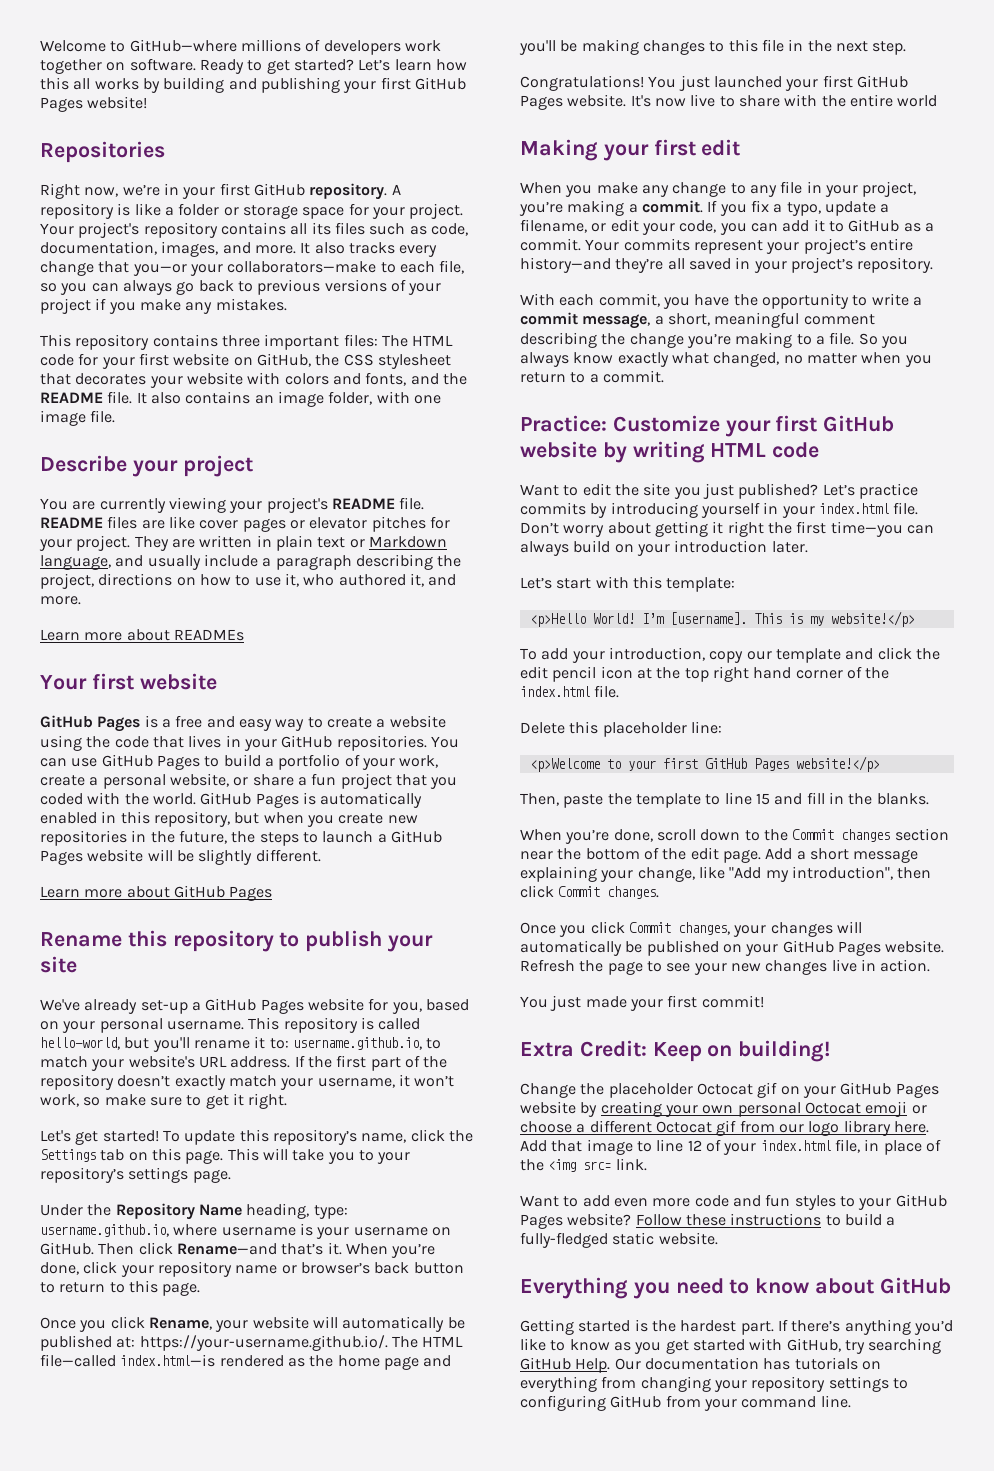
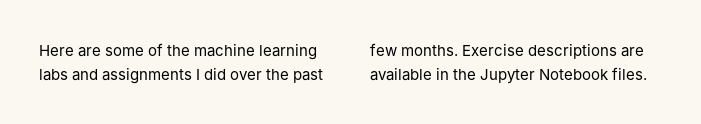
[40,39,441,55] [40,58,467,74] [40,77,466,93] [40,96,148,112] [40,141,165,163] [40,183,401,200] [40,203,464,219] [40,222,468,238] [40,241,438,257] [40,260,465,276] [40,279,442,295] [40,298,287,314] [40,334,454,350] [40,353,451,369] [40,372,467,388] [40,391,441,407] [40,410,116,426] [40,455,253,477] [40,497,425,513] [40,516,450,532] [39,535,447,551] [40,554,462,570] [40,573,457,589] [40,596,81,605] [40,629,244,641] [40,673,217,690] [40,715,446,732] [40,735,459,751] [40,754,439,770] [40,773,458,789] [40,792,423,808] [40,811,418,827] [40,830,442,846] [40,849,321,865] [40,885,273,901] [40,930,434,952] [40,956,77,973] [40,998,469,1014] [40,1017,421,1033] [40,1036,442,1052] [40,1055,448,1071] [40,1074,455,1090] [40,1093,288,1109] [40,1129,473,1145] [40,1148,411,1164] [40,1167,231,1183] [40,1203,348,1220] [40,1223,451,1239] [40,1242,436,1258] [40,1261,464,1277] [40,1280,201,1296] [40,1316,465,1332] [40,1335,464,1351] [40,1354,452,1370] [519,39,907,55] [520,75,908,91] [520,94,938,110] [520,139,741,161] [520,181,917,197] [519,200,890,216] [520,219,934,235] [520,238,913,254] [520,257,934,273] [520,293,922,309] [520,312,875,329] [520,332,908,348] [520,352,932,367] [520,370,664,383] [520,415,895,437] [520,441,820,463] [520,483,918,499] [520,502,919,518] [520,521,934,537] [520,540,808,556] [520,576,736,592] [529,611,915,627] [520,647,940,663] [520,666,890,682] [520,685,620,698] [520,721,722,737] [529,756,880,772] [520,792,929,808] [520,828,949,844] [520,847,919,863] [520,866,932,882] [520,885,660,899] [520,921,862,937] [520,940,945,956] [520,959,931,975] [520,995,764,1011] [520,1040,831,1062] [520,1082,939,1098] [520,1101,927,1117] [520,1120,929,1136] [520,1139,941,1155] [520,1158,647,1172] [520,1194,947,1210] [520,1213,896,1229] [520,1232,718,1248] [520,1277,951,1299] [520,1319,953,1335] [520,1338,942,1354] [520,1357,881,1373] [520,1376,908,1392] [520,1395,851,1411] Welcome to GitHub—where millions of developers work together on software. Ready to get started? Let’s learn how this all works by building and publishing your first GitHub Pages website! // Repositories // Right now, we’re in your first GitHub repository. A repository is like a folder or storage space for your project. Your project's repository contains all its files such as code, documentation, images, and more. It also tracks every change that you—or your collaborators—make to each file, so you can always go back to previous versions of your project if you make any mistakes. // This repository contains three important files: The HTML code for your first website on GitHub, the CSS stylesheet that decorates your website with colors and fonts, and the README file. It also contains an image folder, with one image file. // Describe your project // You are currently viewing your project's README file. README files are like cover pages or elevator pitches for your project. They are written in plain text or Markdown language, and usually include a paragraph describing the project, directions on how to use it, who authored it, and more. // Learn more about READMEs // Your first website // GitHub Pages is a free and easy way to create a website using the code that lives in your GitHub repositories. You can use GitHub Pages to build a portfolio of your work, create a personal website, or share a fun project that you coded with the world. GitHub Pages is automatically enabled in this repository, but when you create new repositories in the future, the steps to launch a GitHub Pages website will be slightly different. // Learn more about GitHub Pages // Rename this repository to publish your site // We've already set-up a GitHub Pages website for you, based on your personal username. This repository is called hello-world, but you'll rename it to: username.github.io, to match your website's URL address. If the first part of the repository doesn’t exactly match your username, it won’t work, so make sure to get it right. // Let's get started! To update this repository’s name, click the Settings tab on this page. This will take you to your repository’s settings page. // Under the Repository Name heading, type: username.github.io, where username is your username on GitHub. Then click Rename—and that’s it. When you’re done, click your repository name or browser’s back button to return to this page. // Once you click Rename, your website will automatically be published at: https://your-username.github.io/. The HTML file—called index.html—is rendered as the home page and you'll be making changes to this file in the next step. // Congratulations! You just launched your first GitHub Pages website. It's now live to share with the entire world // Making your first edit // When you make any change to any file in your project, you’re making a commit. If you fix a typo, update a filename, or edit your code, you can add it to GitHub as a commit. Your commits represent your project’s entire history—and they’re all saved in your project’s repository. // With each commit, you have the opportunity to write a commit message, a short, meaningful comment describing the change you’re making to a file. So you always know exactly what changed, no matter when you return to a commit. // Practice: Customize your first GitHub website by writing HTML code // Want to edit the site you just published? Let’s practice commits by introducing yourself in your index.html file. Don’t worry about getting it right the first time—you can always build on your introduction later. // Let’s start with this template: // <p>Hello World! I’m [username]. This is my website!</p> // To add your introduction, copy our template and click the edit pencil icon at the top right hand corner of the index.html file. // Delete this placeholder line: // <p>Welcome to your first GitHub Pages website!</p> // Then, paste the template to line 15 and fill in the blanks. // When you’re done, scroll down to the Commit changes section near the bottom of the edit page. Add a short message explaining your change, like "Add my introduction", then click Commit changes. // Once you click Commit changes, your changes will automatically be published on your GitHub Pages website. Refresh the page to see your new changes live in action. // You just made your first commit! // Extra Credit: Keep on building! // Change the placeholder Octocat gif on your GitHub Pages website by creating your own personal Octocat emoji or choose a different Octocat gif from our logo library here. Add that image to line 12 of your index.html file, in place of the <img src= link. // Want to add even more code and fun styles to your GitHub Pages website? Follow these instructions to build a fully-fledged static website. // Everything you need to know about GitHub // Getting started is the hardest part. If there’s anything you’d like to know as you get started with GitHub, try searching GitHub Help. Our documentation has tutorials on everything from changing your repository settings to configuring GitHub from your command line. -> [39,43,318,60] [39,67,324,84] [370,43,645,59] [370,67,648,84] Here are some of the machine learning labs and assignments I did over the past few months. Exercise descriptions are available in the Jupyter Notebook files.

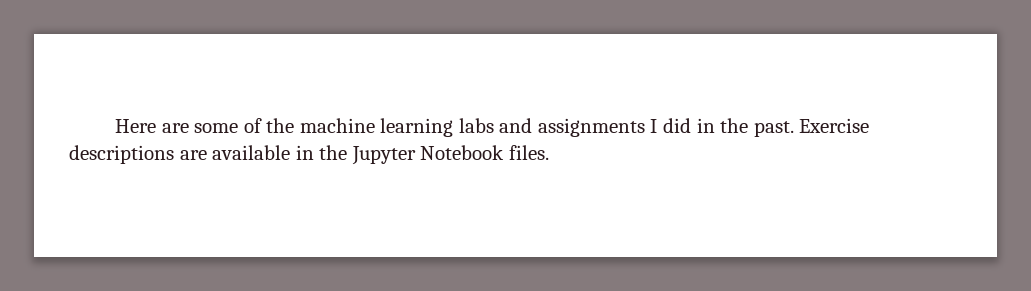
[230,69,324,83] [370,43,459,56] over the past few months. -> [696,118,794,137] in the past.

